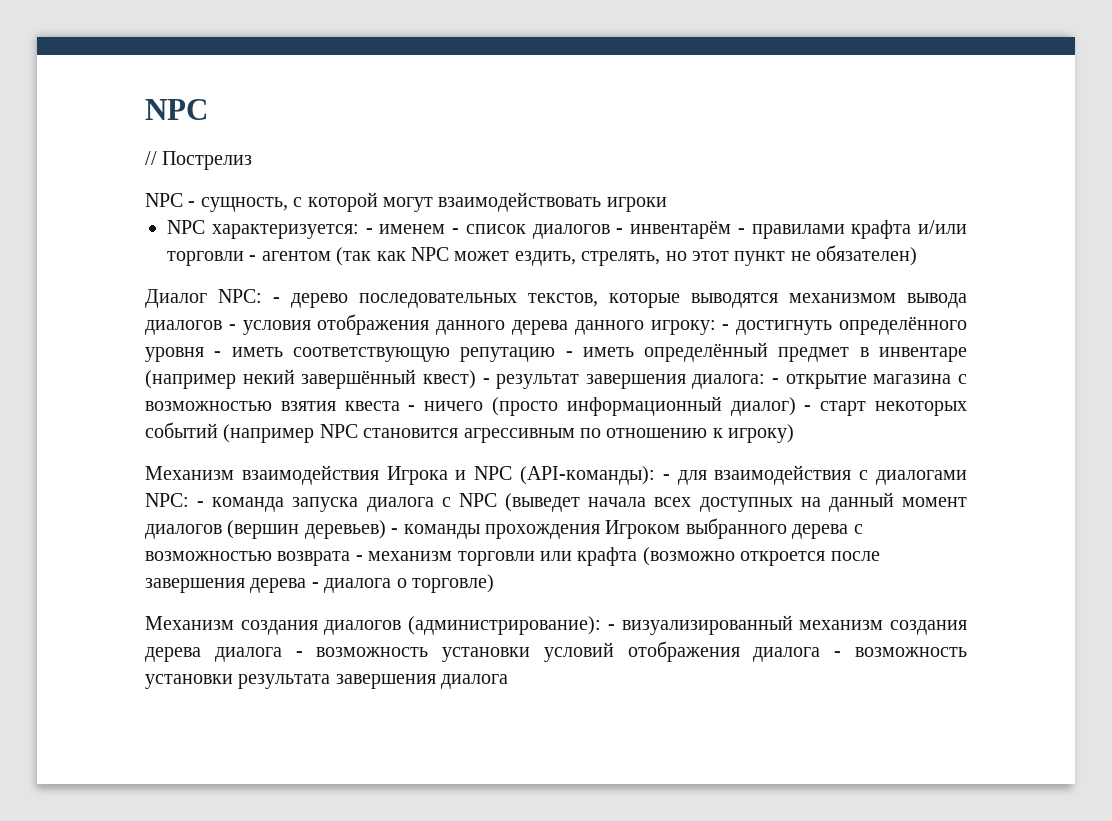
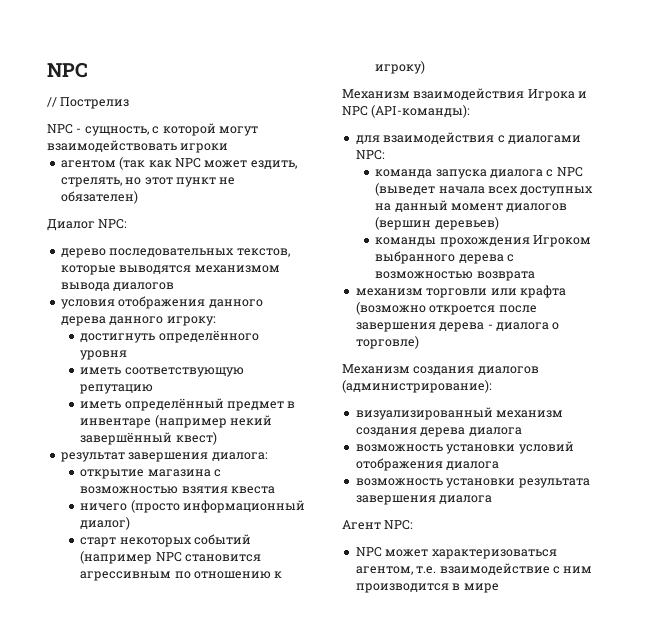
[167,220,967,239] [167,251,257,266] NPC характеризуется: - именем - список диалогов - инвентарём - правилами крафта и/или торговли - -> (229, 148) none
[273,297,280,303] - -> (128, 224) //
[228,324,236,330] - -> (175, 286) //
[722,324,730,330] - -> (216, 321) //
[214,351,222,357] - -> (128, 355) //
[565,351,573,357] - -> (154, 389) //
[482,378,490,384] - -> (217, 438) //
[772,378,780,384] - -> (268, 456) //
[408,405,416,411] - -> (276, 490) //
[804,405,812,411] - -> (131, 523) //
[662,474,670,480] - -> (471, 111) //
[197,501,205,507] - -> (385, 155) //
[391,528,399,534] - -> (499, 223) //
[355,555,363,561] - -> (535, 276) //
[607,624,615,630] - -> (492, 386) //
[295,651,303,657] - -> (522, 431) //
[834,651,842,657] - -> (500, 465) //
(509, 681) none -> [342,520,414,530] [355,547,557,559] [355,563,593,575] [355,583,499,593] // Агент NPC: // NPC может характеризоваться агентом, т.е. взаимодействие с ним производится в мире

